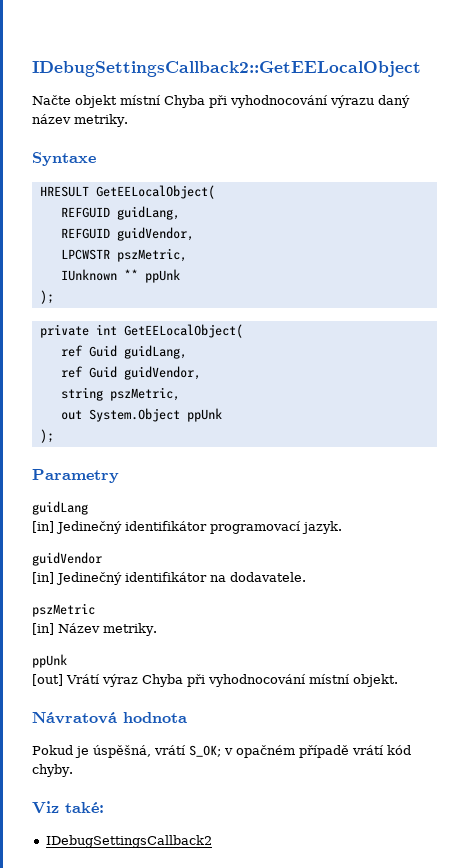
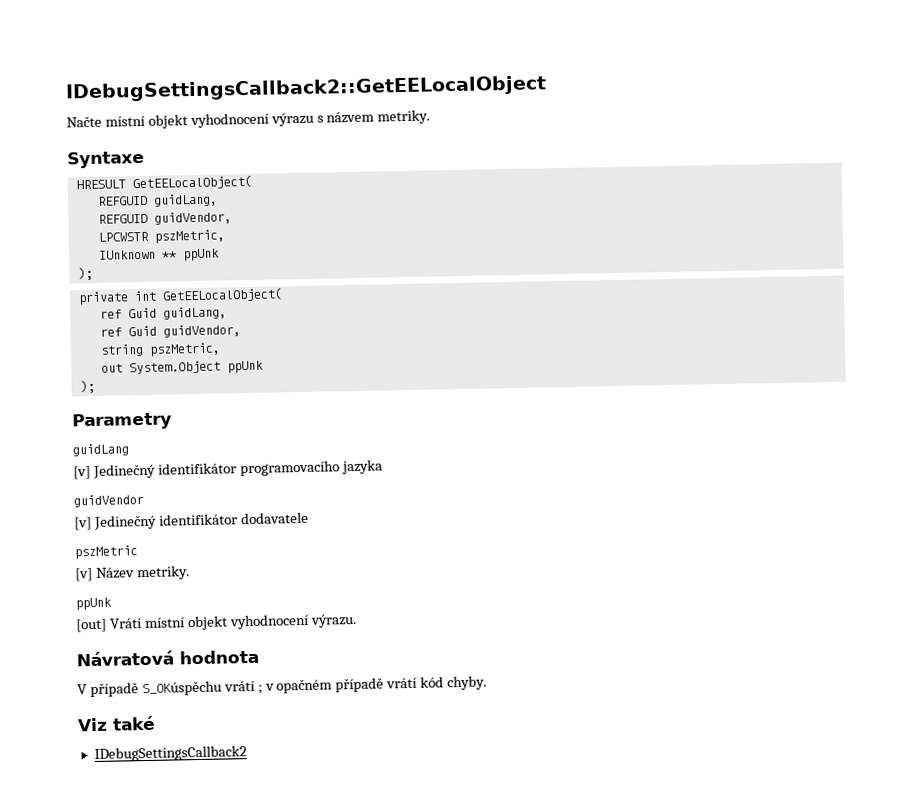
[75,95,410,108] [32,114,71,124] objekt místní Chyba při vyhodnocování výrazu daný název -> [104,111,375,129] místní objekt vyhodnocení výrazu s názvem
[32,521,342,534] [in] Jedinečný identifikátor programovací jazyk. -> [73,459,383,480] [v] Jedinečný identifikátor programovacího jazyka
[32,572,306,585] [in] Jedinečný identifikátor na dodavatele. -> [74,511,309,531] [v] Jedinečný identifikátor dodavatele
[32,623,54,635] [in] -> [75,568,93,582] [v]
[102,674,398,687] [32,712,187,724] [32,745,221,758] výraz Chyba při vyhodnocování místní objekt. // Návratová hodnota // Pokud je úspěšná, vrátí S_OK; -> [144,613,357,631] [76,649,259,667] [77,680,263,698] místní objekt vyhodnocení výrazu. // Návratová hodnota // V případě S_OKúspěchu vrátí ;
[65,802,104,813] také: -> [112,715,156,731] také

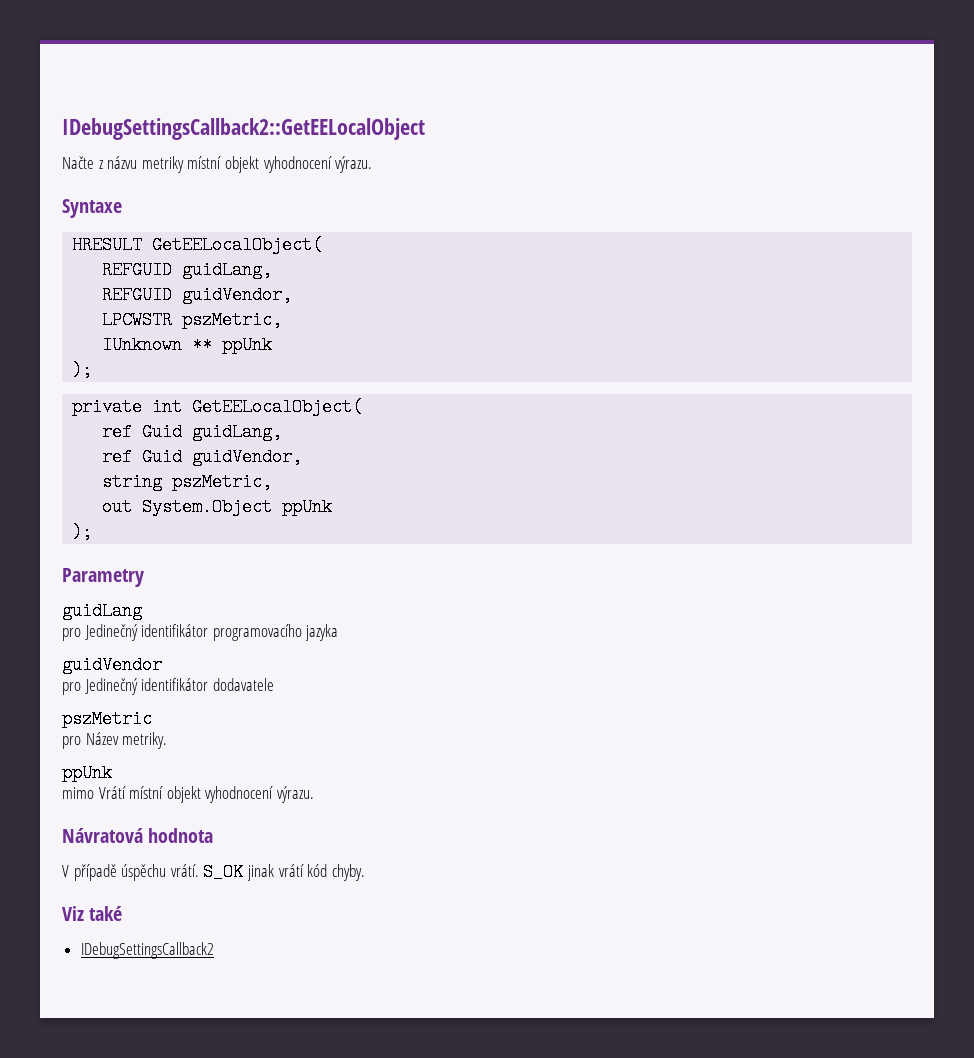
[104,109,431,129] místní objekt vyhodnocení výrazu s názvem metriky. -> [98,156,373,173] z názvu metriky místní objekt vyhodnocení výrazu.
[73,466,91,480] [v] -> [62,628,81,641] pro
[74,517,92,531] [v] -> [62,682,81,695] pro
[75,568,93,582] [v] -> [62,736,81,749] pro
[76,618,107,633] [out] -> [62,787,94,799] mimo
[141,677,385,697] S_OKúspěchu vrátí ; v opačném případě -> [121,863,274,881] úspěchu vrátí. S_OK jinak

